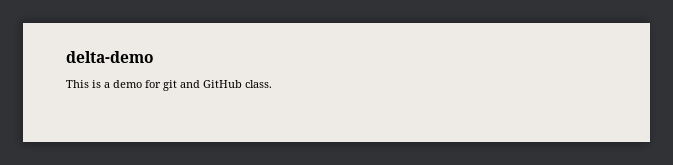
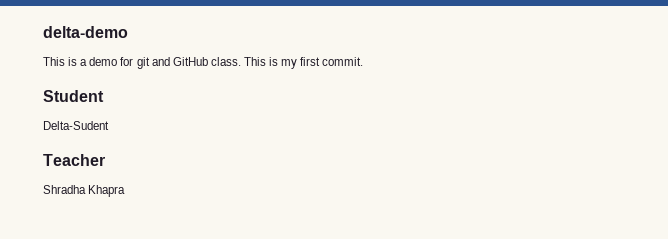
(272, 84) none -> [243,57,364,69] [43,90,104,102] [43,121,109,130] [43,154,105,166] [43,185,126,197] This is my first commit. // Student // Delta-Sudent // Teacher // Shradha Khapra

